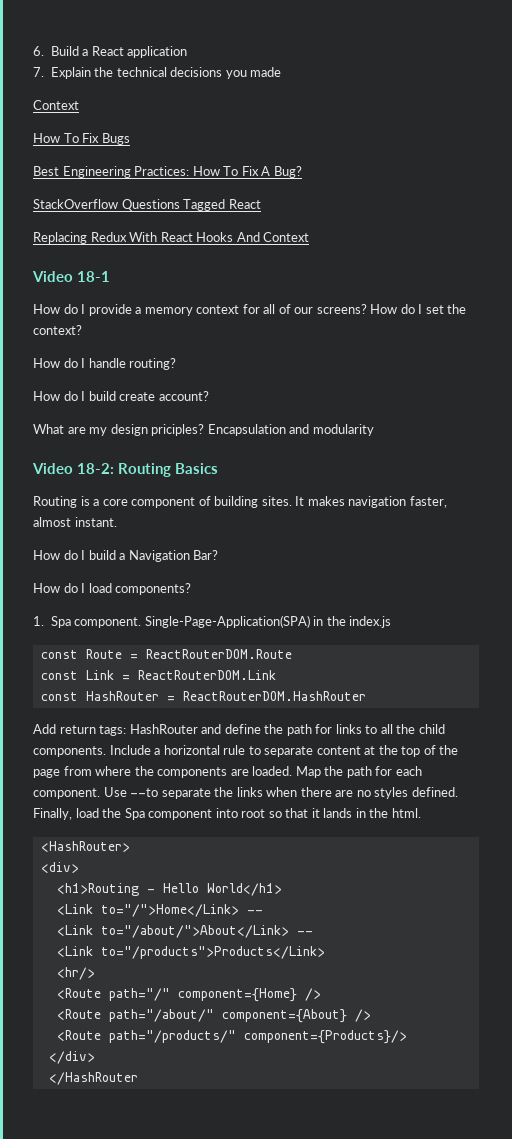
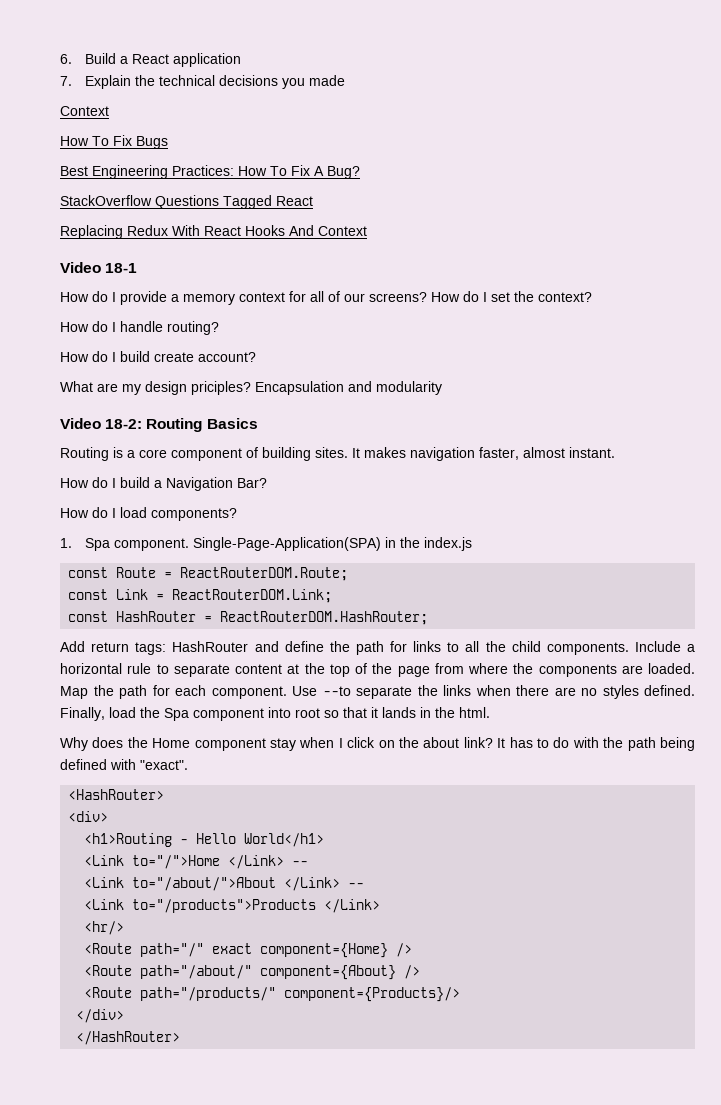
[145,649,292,659] ReactRouterDOM.Route -> [180,567,349,581] ReactRouterDOM.Route;
[137,670,276,680] ReactRouterDOM.Link -> [172,589,333,603] ReactRouterDOM.Link;
[182,691,366,701] ReactRouterDOM.HashRouter -> [220,611,429,625] ReactRouterDOM.HashRouter;
(421, 813) none -> [60,737,695,751] [60,759,188,770] // Why does the Home component stay when I click on the about link? It has to do with the path being defined with "exact".
[100,904,263,917] [56,925,313,938] [56,946,325,959] to="/">Home</Link> -- // <Link to="/about/">About</Link> -- // <Link to="/products">Products</Link> -> [132,855,309,869] [84,877,365,891] [84,899,381,913] to="/">Home </Link> -- // <Link to="/about/">About </Link> -- // <Link to="/products">Products </Link>
(170, 994) none -> [212,943,253,954] exact
[48,1072,138,1085] </HashRouter -> [76,1031,181,1045] </HashRouter>

